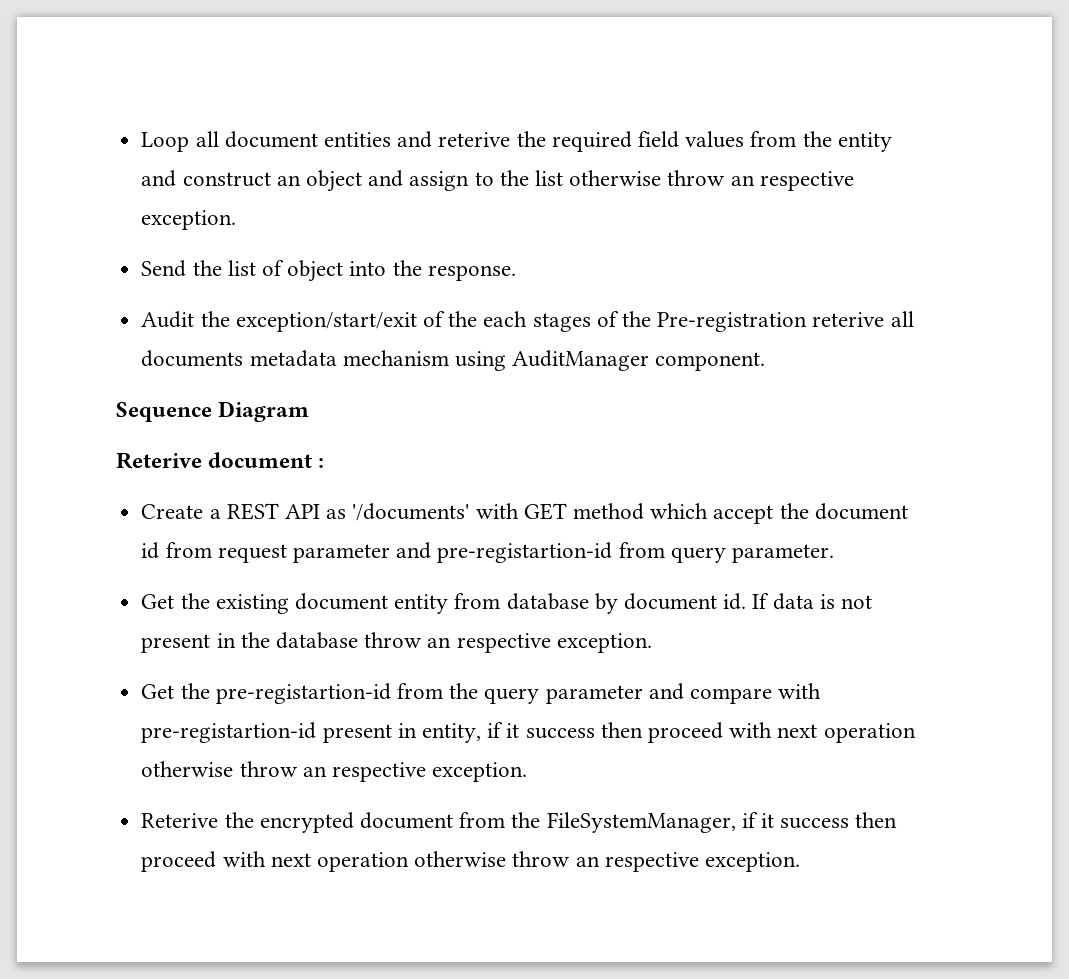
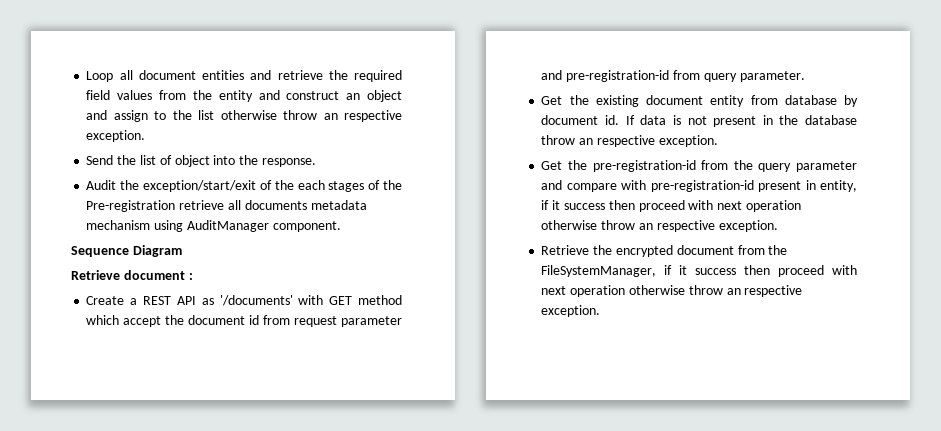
[438,132,511,147] reterive -> [277,70,323,80] retrieve
[812,312,885,327] reterive -> [179,200,225,210] retrieve
[116,452,202,469] Reterive -> [71,270,120,280] Retrieve
[437,542,613,563] pre-registartion-id -> [566,70,670,82] pre-registration-id
[215,683,391,704] pre-registartion-id -> [592,160,696,172] pre-registration-id
[141,722,317,743] pre-registartion-id -> [650,180,754,192] pre-registration-id
[141,813,219,828] Reterive -> [541,245,590,255] Retrieve

